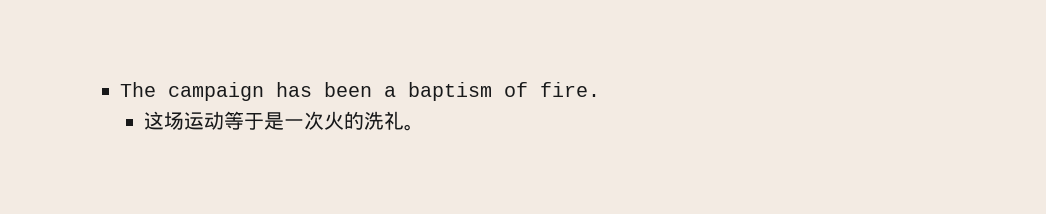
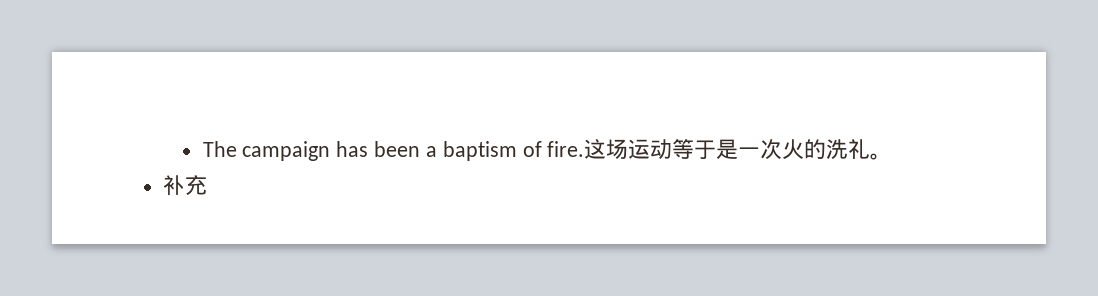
(600, 89) // -> (585, 149) none
(424, 127) none -> [163,175,208,196] // 补充

